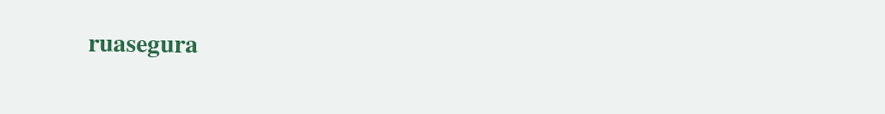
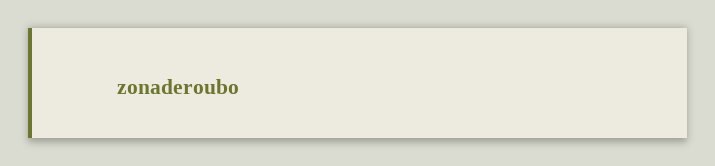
[87,39,199,58] ruasegura -> [117,79,239,94] zonaderoubo

